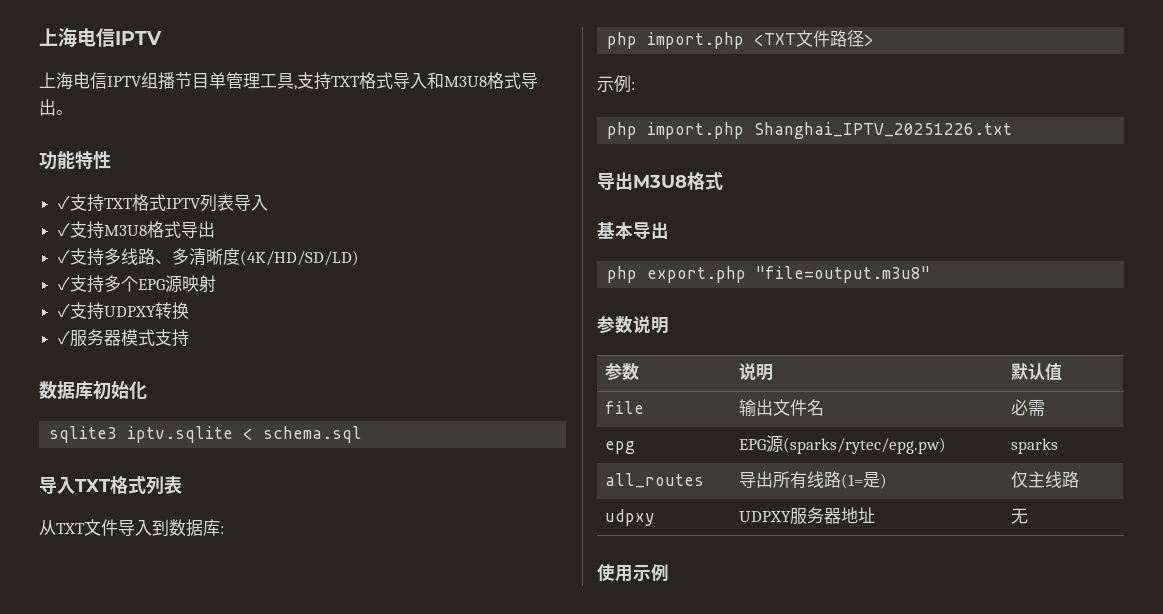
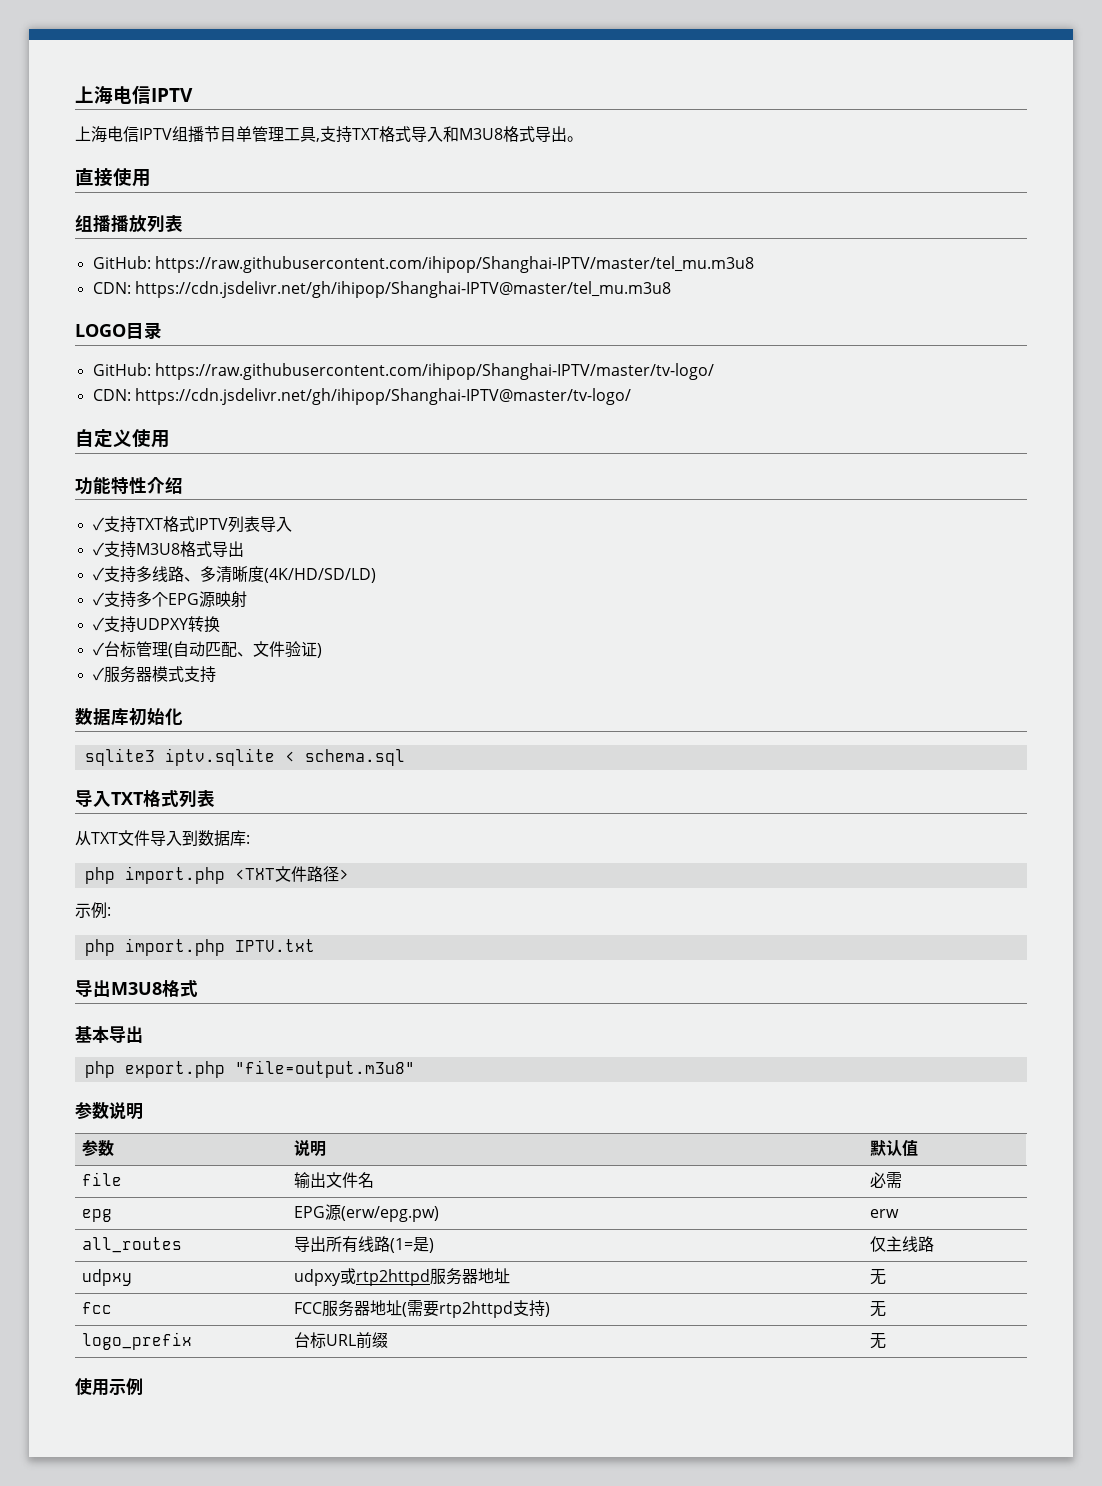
(73, 112) none -> [75,168,151,187] [75,215,183,233] [92,256,754,273] [92,281,671,298] [75,322,162,340] [92,363,714,380] [92,388,631,405] [75,429,170,448] // 直接使用 // 组播播放列表 // GitHub: https://raw.githubusercontent.com/ihipop/Shanghai-IPTV/master/tel_mu.m3u8 // CDN: https://cdn.jsdelivr.net/gh/ihipop/Shanghai-IPTV@master/tel_mu.m3u8 // LOGO目录 // GitHub: https://raw.githubusercontent.com/ihipop/Shanghai-IPTV/master/tv-logo/ // CDN: https://cdn.jsdelivr.net/gh/ihipop/Shanghai-IPTV@master/tv-logo/ // 自定义使用
(111, 160) none -> [147,477,183,494] 介绍
(189, 311) none -> [92,641,322,658] // ✓台标管理(自动匹配、文件验证)
[754,122,1013,139] Shanghai_IPTV_20251226.txt -> [234,939,315,952] IPTV.txt
[783,437,947,454] [1011,438,1059,454] (sparks/rytec/epg.pw) | sparks -> [340,1206,439,1222] [869,1209,899,1218] (erw/epg.pw) | erw
[739,511,792,522] UDPXY -> [293,1268,430,1286] udpxy或rtp2httpd
(1029, 516) none -> [81,1302,112,1314] [293,1300,550,1318] [869,1301,886,1317] [81,1332,192,1350] [293,1332,388,1349] [869,1333,886,1349] // fcc | FCC服务器地址(需要rtp2httpd支持) | 无 // logo_prefix | 台标URL前缀 | 无

